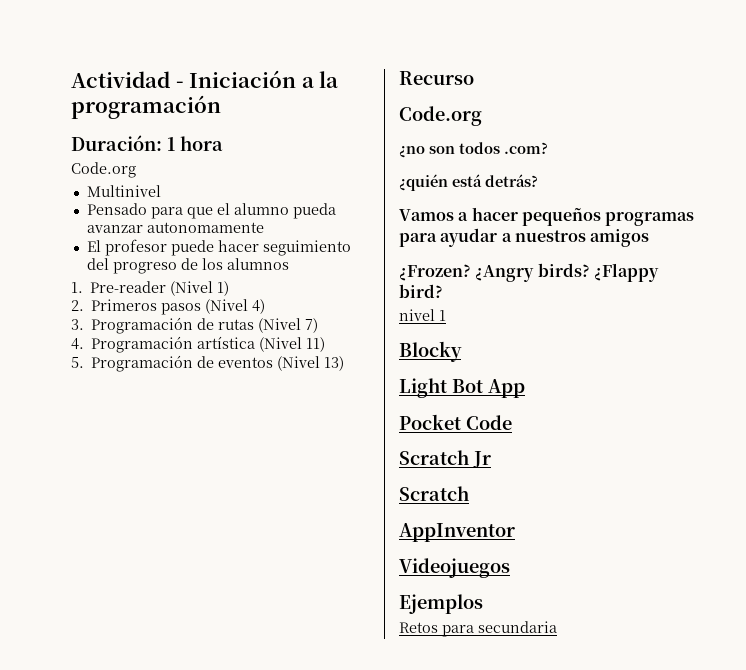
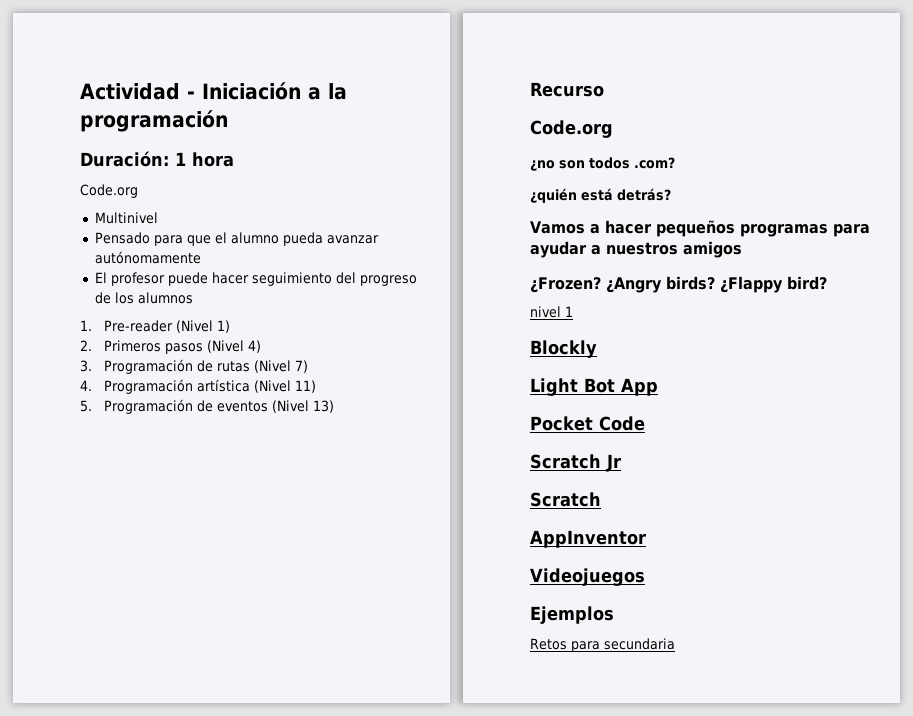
[146,222,264,233] autonomamente -> [94,251,201,264] autónomamente
[399,341,462,362] Blocky -> [530,340,597,358] Blockly

